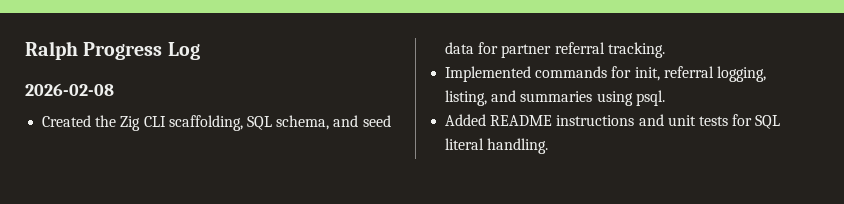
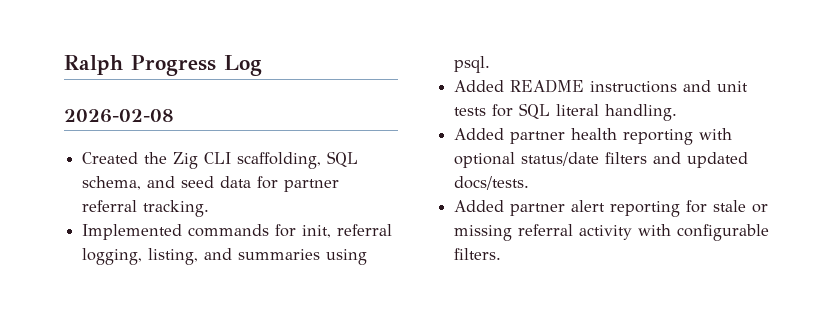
(549, 146) none -> [454,128,733,145] [454,152,749,168] [454,176,530,190] [454,200,769,217] [454,224,770,241] [454,248,502,260] // Added partner health reporting with optional status/date filters and updated docs/tests. // Added partner alert reporting for stale or missing referral activity with configurable filters.

